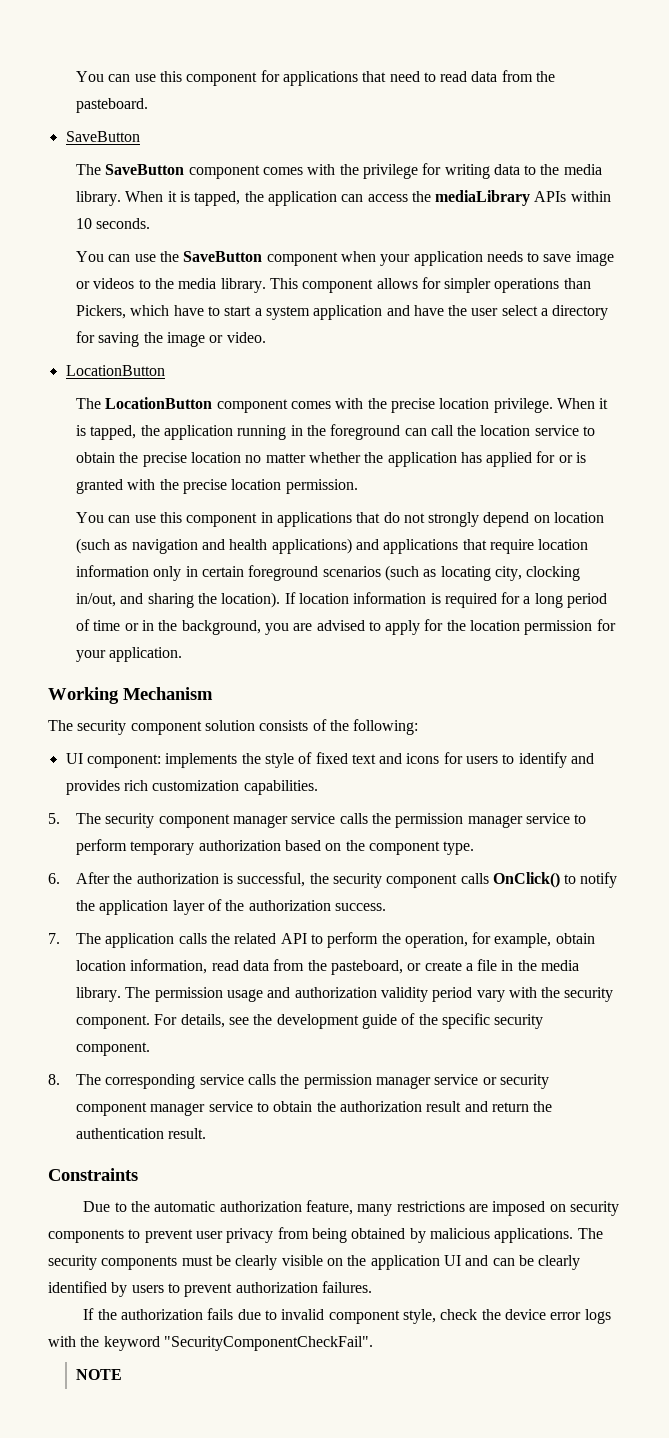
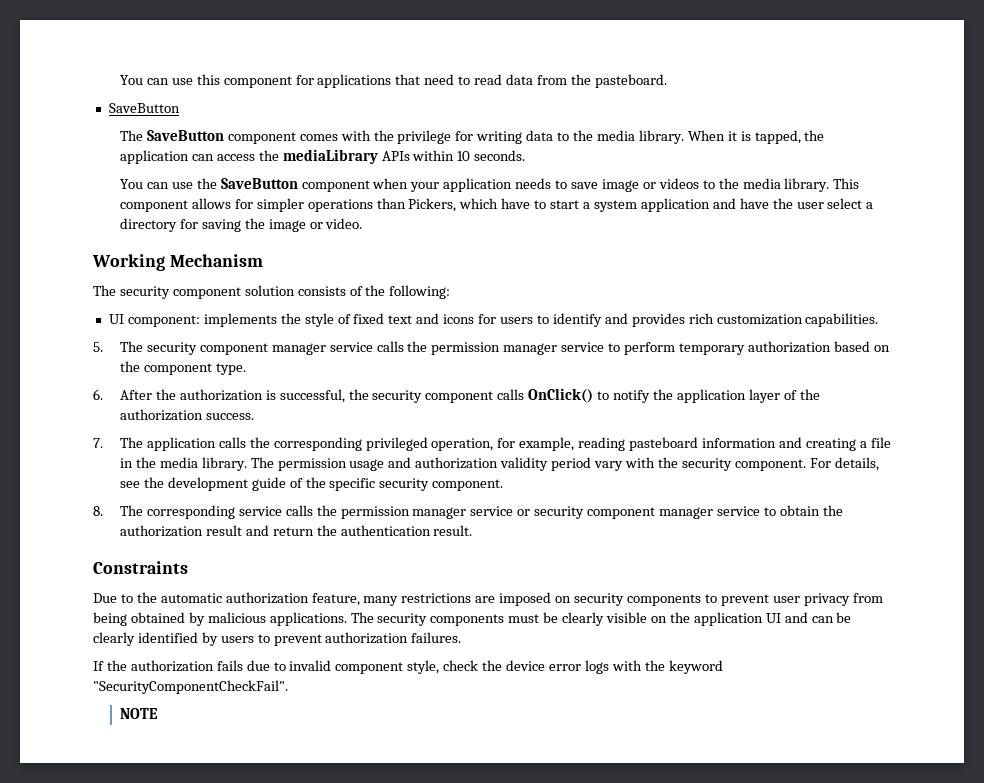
[65,365,165,376] [75,397,609,413] [75,424,596,440] [75,451,587,467] [75,479,358,494] [75,512,605,527] [75,538,589,554] [75,565,581,581] [75,592,608,608] [75,619,616,635] [75,647,183,662] // LocationButton // The LocationButton component comes with the precise location privilege. When it is tapped, the application running in the foreground can call the location service to obtain the precise location no matter whether the application has applied for or is granted with the precise location permission. // You can use this component in applications that do not strongly depend on location (such as navigation and health applications) and applications that require location information only in certain foreground scenarios (such as locating city, clocking in/out, and sharing the location). If location information is required for a long period of time or in the background, you are advised to apply for the location permission for your application. -> (363, 223) none
[234,932,595,948] [75,959,462,975] related API to perform the operation, for example, obtain location information, read data from the pasteboard, or create -> [273,437,856,451] corresponding privileged operation, for example, reading pasteboard information and creating

